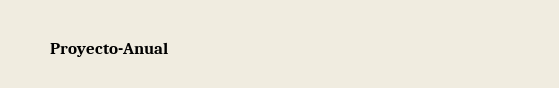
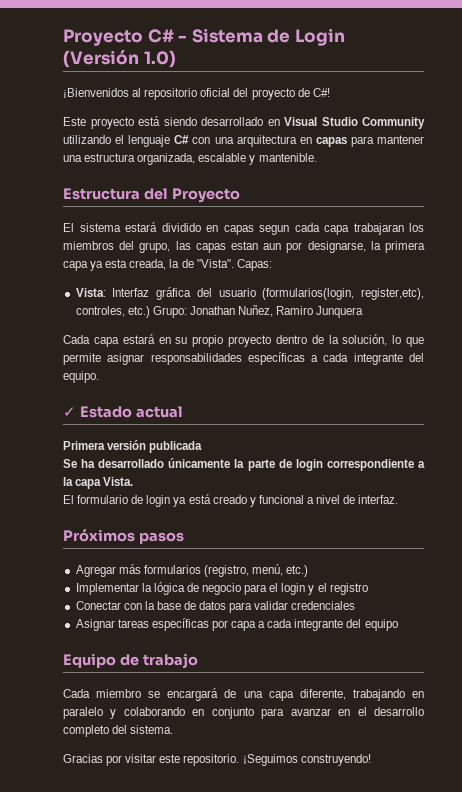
[50,42,168,57] Proyecto-Anual -> [63,28,345,46] [63,50,176,68] [63,88,330,100] [63,116,425,129] [63,135,424,147] [63,153,317,165] [63,188,240,203] [63,222,424,235] [63,241,425,253] [63,259,272,271] [75,287,424,300] [75,305,364,318] [63,334,424,347] [63,352,424,365] [63,371,99,383] [63,406,183,418] [63,440,203,453] [63,458,425,471] [63,477,134,489] [63,494,399,507] [63,529,184,544] [75,564,309,577] [75,582,368,595] [75,601,356,613] [75,618,398,631] [63,653,198,668] [63,688,424,701] [63,707,425,719] [63,725,174,737] [63,754,371,766] Proyecto C# - Sistema de Login (Versión 1.0) // ¡Bienvenidos al repositorio oficial del proyecto de C#! // Este proyecto está siendo desarrollado en Visual Studio Community utilizando el lenguaje C# con una arquitectura en capas para mantener una estructura organizada, escalable y mantenible. // Estructura del Proyecto // El sistema estará dividido en capas segun cada capa trabajaran los miembros del grupo, las capas estan aun por designarse, la primera capa ya esta creada, la de "Vista". Capas: // Vista: Interfaz gráfica del usuario (formularios(login, register,etc), controles, etc.) Grupo: Jonathan Nuñez, Ramiro Junquera // Cada capa estará en su propio proyecto dentro de la solución, lo que permite asignar responsabilidades específicas a cada integrante del equipo. // ✓ Estado actual // Primera versión publicada // Se ha desarrollado únicamente la parte de login correspondiente a la capa Vista. // El formulario de login ya está creado y funcional a nivel de interfaz. // Próximos pasos // Agregar más formularios (registro, menú, etc.) // Implementar la lógica de negocio para el login y el registro // Conectar con la base de datos para validar credenciales // Asignar tareas específicas por capa a cada integrante del equipo // Equipo de trabajo // Cada miembro se encargará de una capa diferente, trabajando en paralelo y colaborando en conjunto para avanzar en el desarrollo completo del sistema. // Gracias por visitar este repositorio. ¡Seguimos construyendo!

